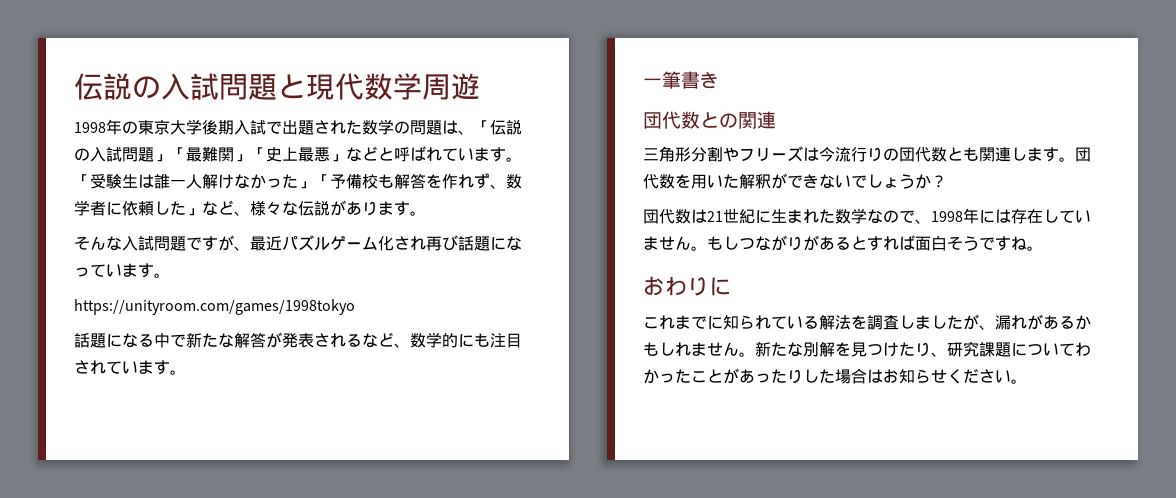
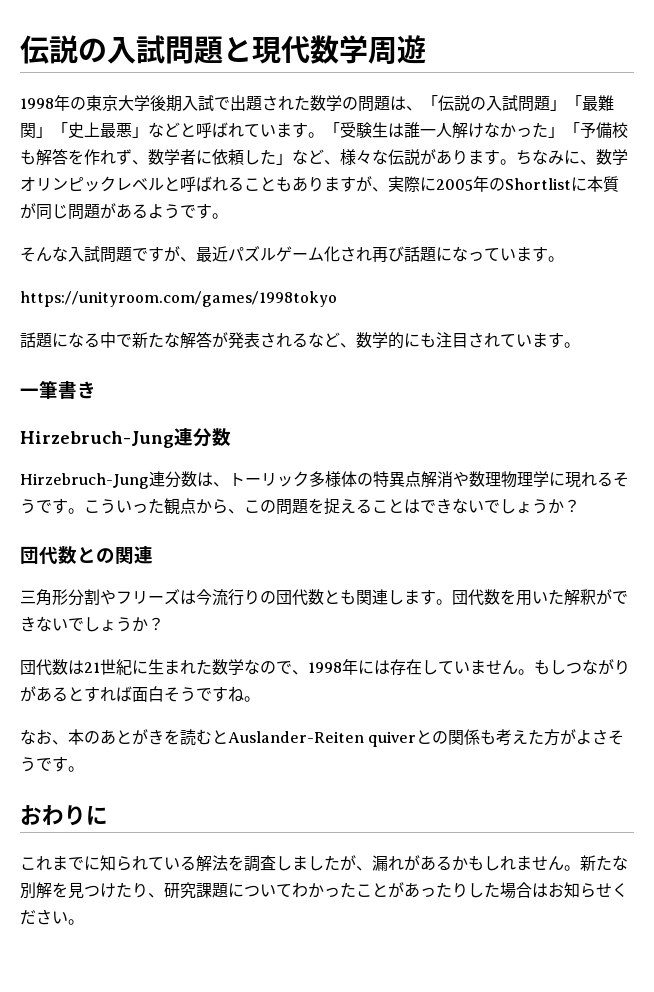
(426, 213) none -> [516,149,628,165] [20,176,619,193] [20,203,228,220] ちなみに、数学オリンピックレベルと呼ばれることもありますが、実際に2005年のShortlistに本質が同じ問題があるようです。
(719, 80) none -> [20,428,231,448] [20,471,629,489] [20,498,580,515] // Hirzebruch-Jung連分数 // Hirzebruch-Jung連分数は、トーリック多様体の特異点解消や数理物理学に現れるそうです。こういった観点から、この問題を捉えることはできないでしょうか？
(1043, 248) none -> [20,729,625,747] [20,756,84,772] // なお、本のあとがきを読むとAuslander-Reiten quiverとの関係も考えた方がよさそうです。

